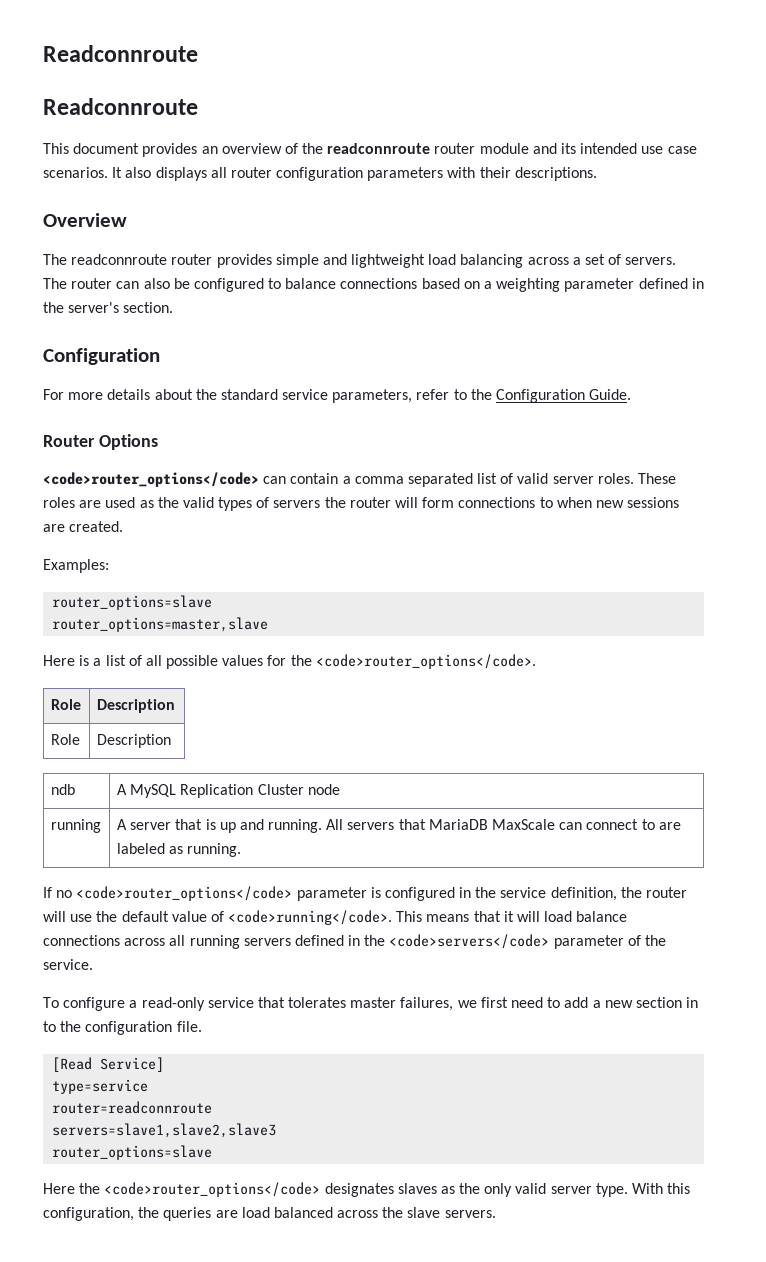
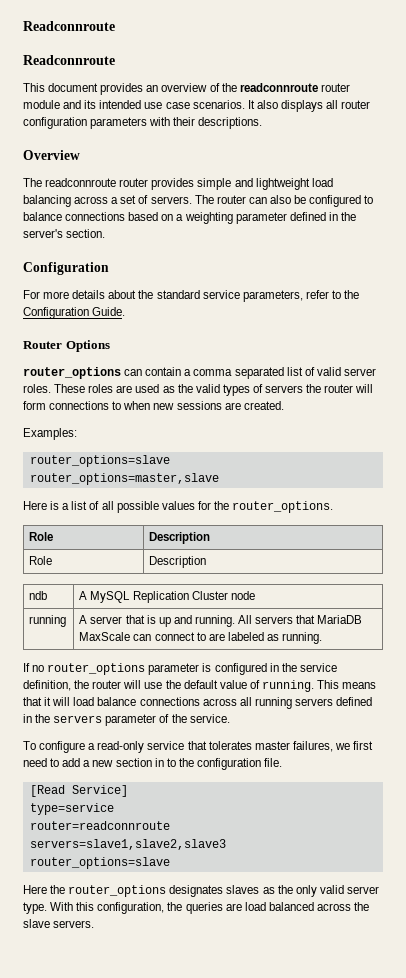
[43,472,259,487] <code>router_options</code> -> [23,367,121,379] router_options
[315,654,536,669] <code>router_options</code>. -> [232,501,334,513] router_options.
[76,886,293,901] <code>router_options</code> -> [47,663,146,675] router_options
[228,910,393,925] <code>running</code>. -> [261,680,314,692] running.
[389,934,550,949] <code>servers</code> -> [53,715,103,723] servers
[104,1182,321,1197] <code>router_options</code> -> [68,885,167,897] router_options

